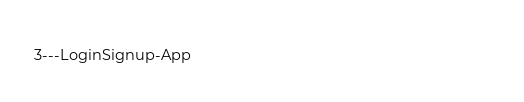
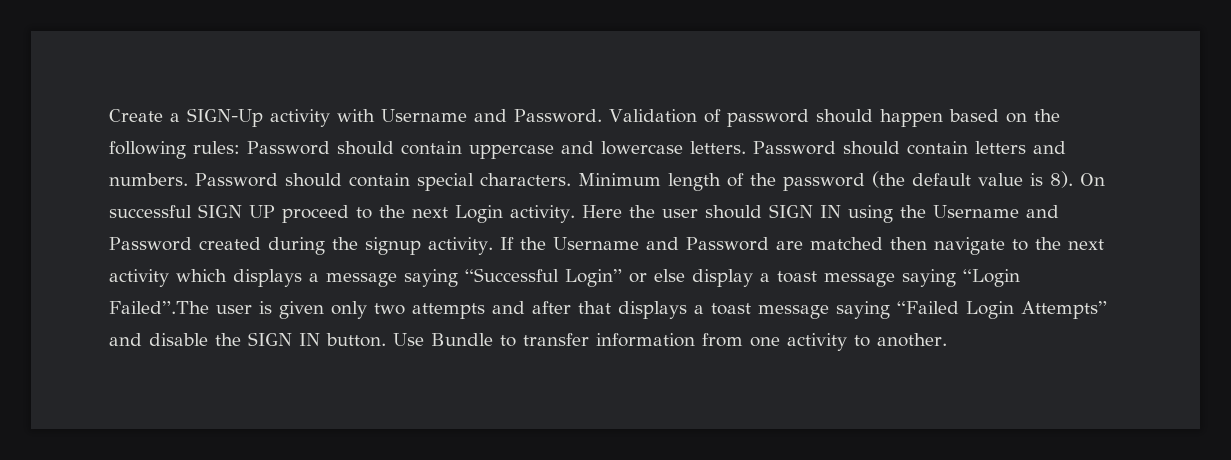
[34,49,191,63] 3---LoginSignup-App -> [109,108,1060,127] [109,141,1066,159] [109,171,1105,191] [109,204,1059,223] [109,237,1104,255] [109,268,1020,287] [109,301,1107,319] [109,332,947,351] Create a SIGN-Up activity with Username and Password. Validation of password should happen based on the following rules: Password should contain uppercase and lowercase letters. Password should contain letters and numbers. Password should contain special characters. Minimum length of the password (the default value is 8). On successful SIGN UP proceed to the next Login activity. Here the user should SIGN IN using the Username and Password created during the signup activity. If the Username and Password are matched then navigate to the next activity which displays a message saying “Successful Login” or else display a toast message saying “Login Failed”.The user is given only two attempts and after that displays a toast message saying “Failed Login Attempts” and disable the SIGN IN button. Use Bundle to transfer information from one activity to another.

